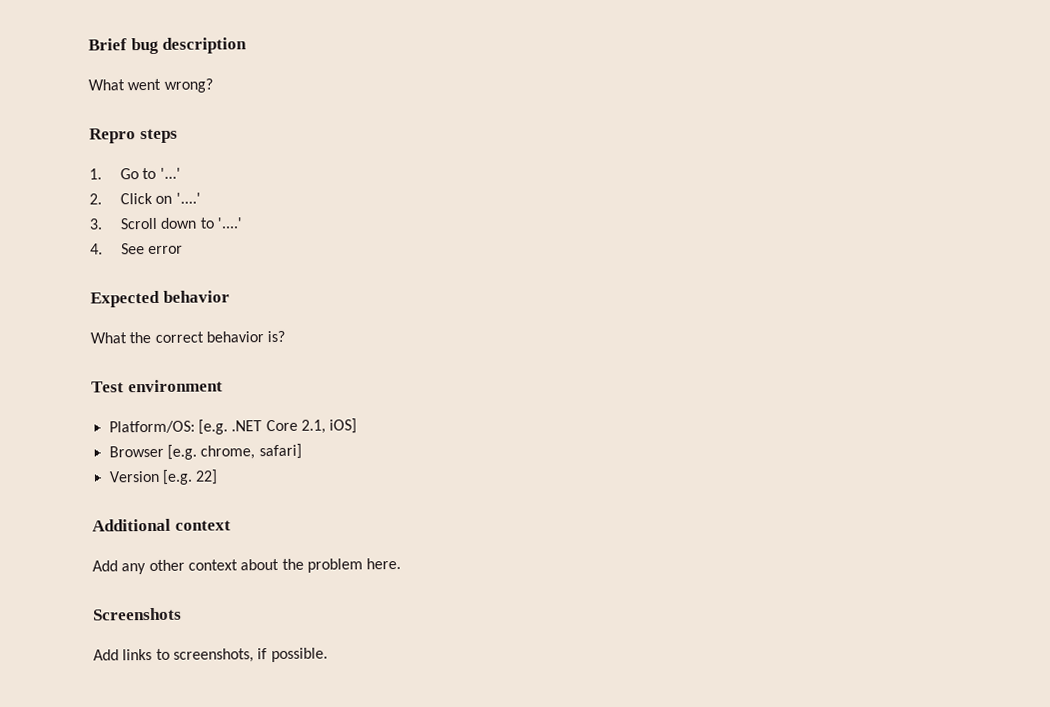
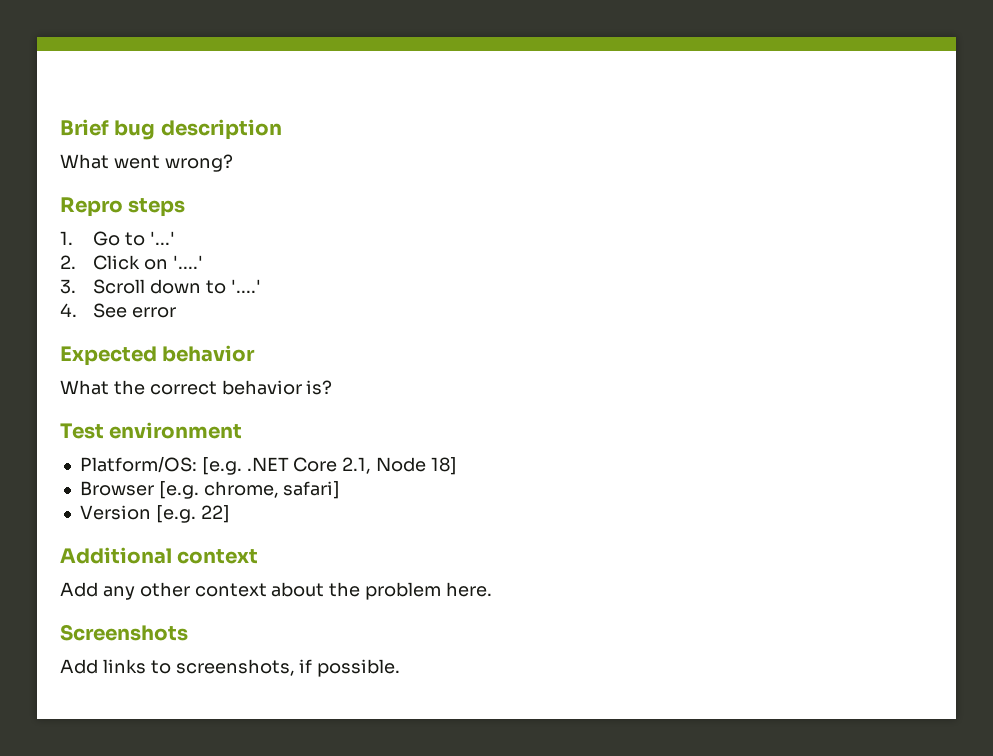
[329,418,358,434] iOS] -> [376,457,457,475] Node 18]

